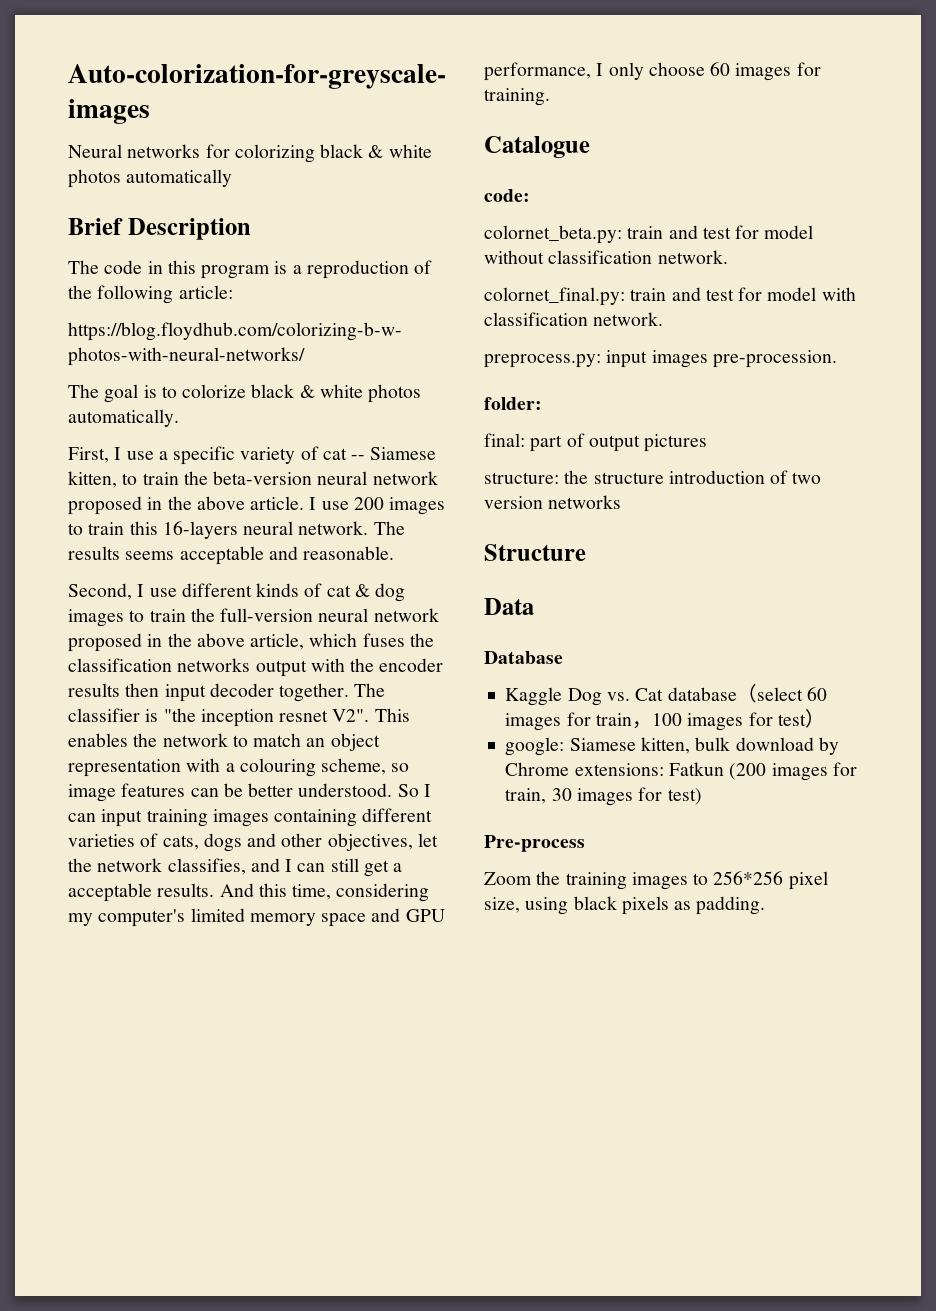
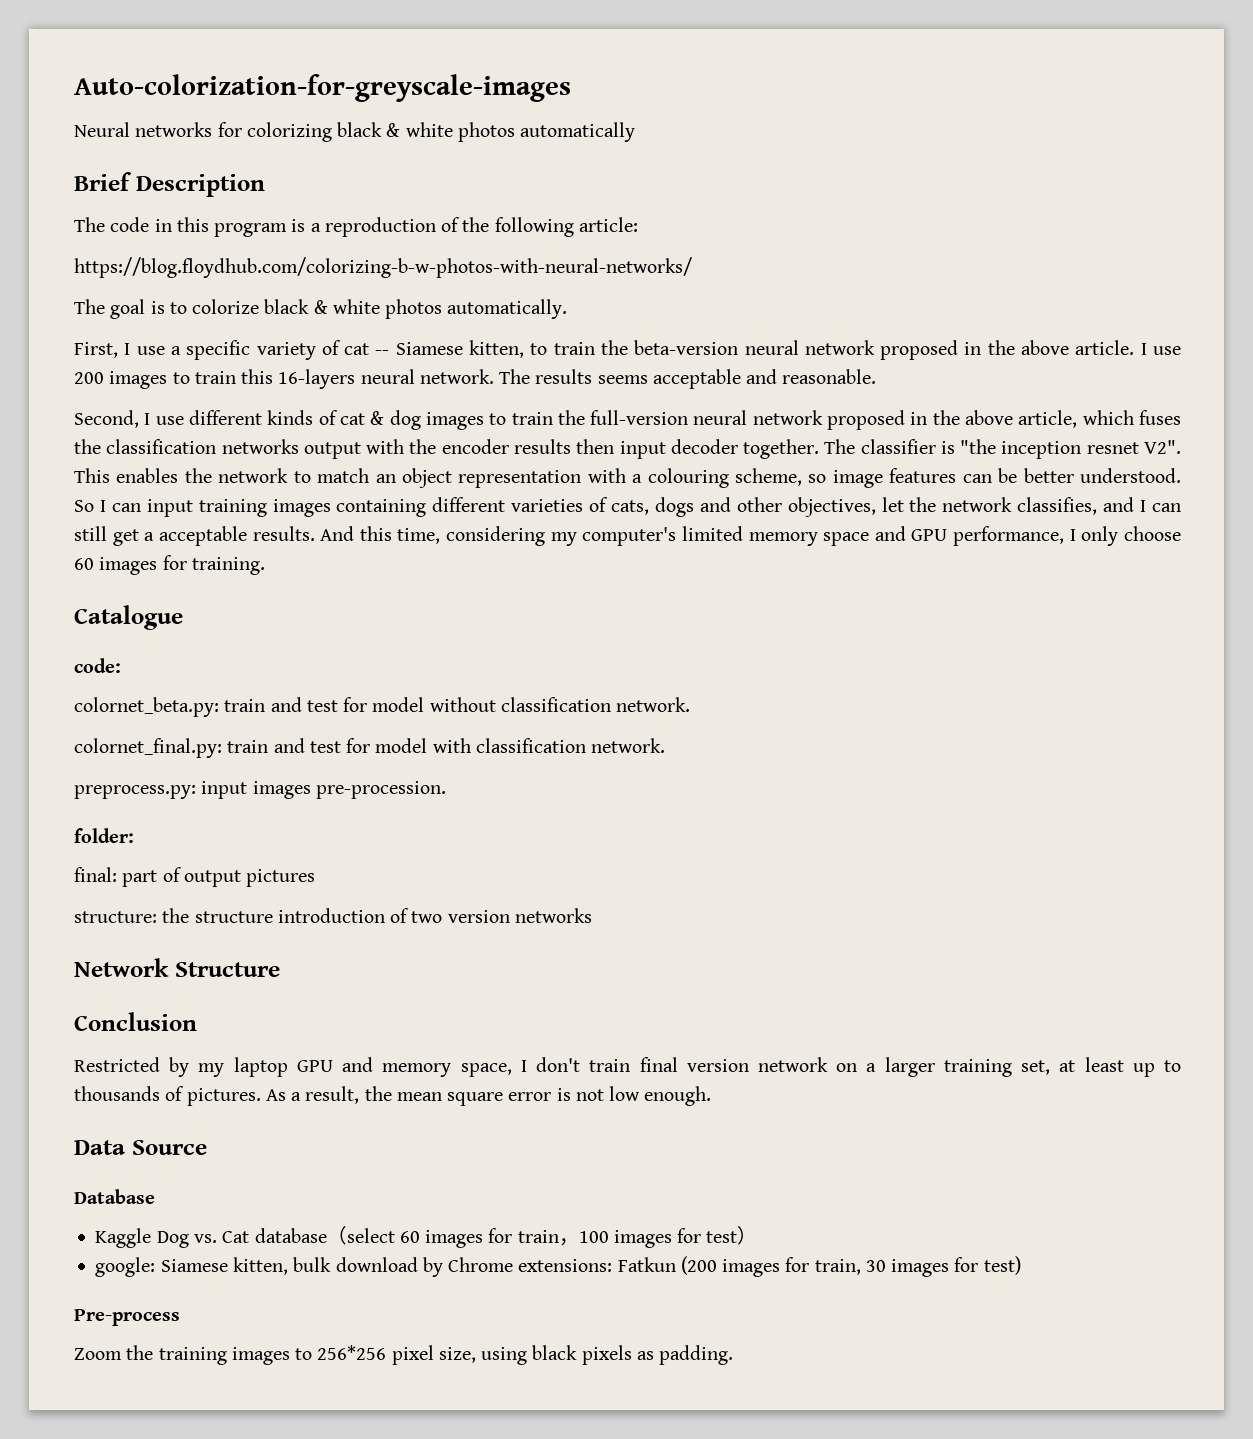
(622, 502) none -> [74,958,169,977] Network
(586, 552) none -> [74,1012,197,1031] [74,1057,1182,1077] [74,1086,712,1106] // Conclusion // Restricted by my laptop GPU and memory space, I don't train final version network on a larger training set, at least up to thousands of pictures. As a result, the mean square error is not low enough.
(534, 606) none -> [131,1140,207,1155] Source

